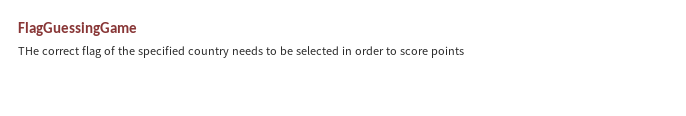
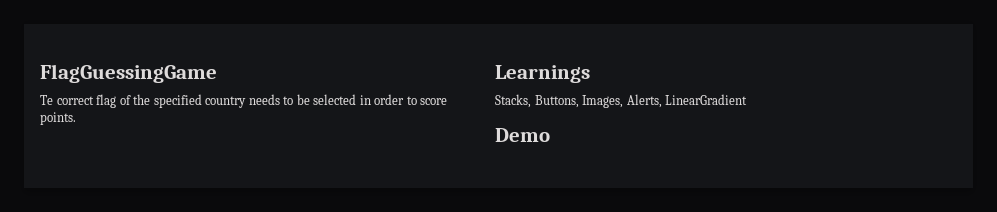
[18,47,39,55] THe -> [40,95,53,105] Te
[430,46,464,58] points -> [40,112,76,125] [495,65,590,83] [495,94,748,108] [495,128,550,142] points. // Learnings // Stacks, Buttons, Images, Alerts, LinearGradient // Demo

